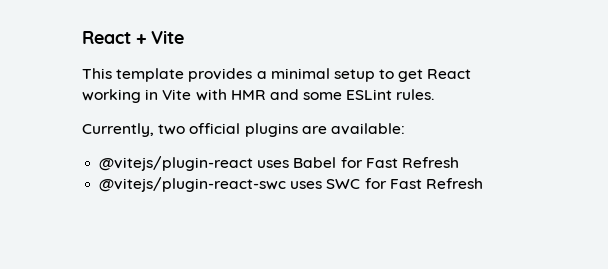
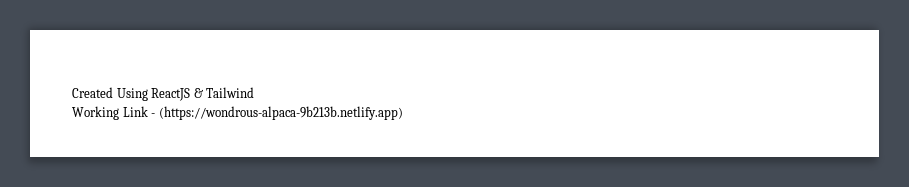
[82,30,184,44] [82,68,472,82] [82,89,435,103] [82,123,405,137] [99,156,459,171] [99,177,483,192] React + Vite // This template provides a minimal setup to get React working in Vite with HMR and some ESLint rules. // Currently, two official plugins are available: // @vitejs/plugin-react uses Babel for Fast Refresh // @vitejs/plugin-react-swc uses SWC for Fast Refresh -> [72,87,255,101] [72,106,403,120] Created Using ReactJS & Tailwind // Working Link - (https://wondrous-alpaca-9b213b.netlify.app)

